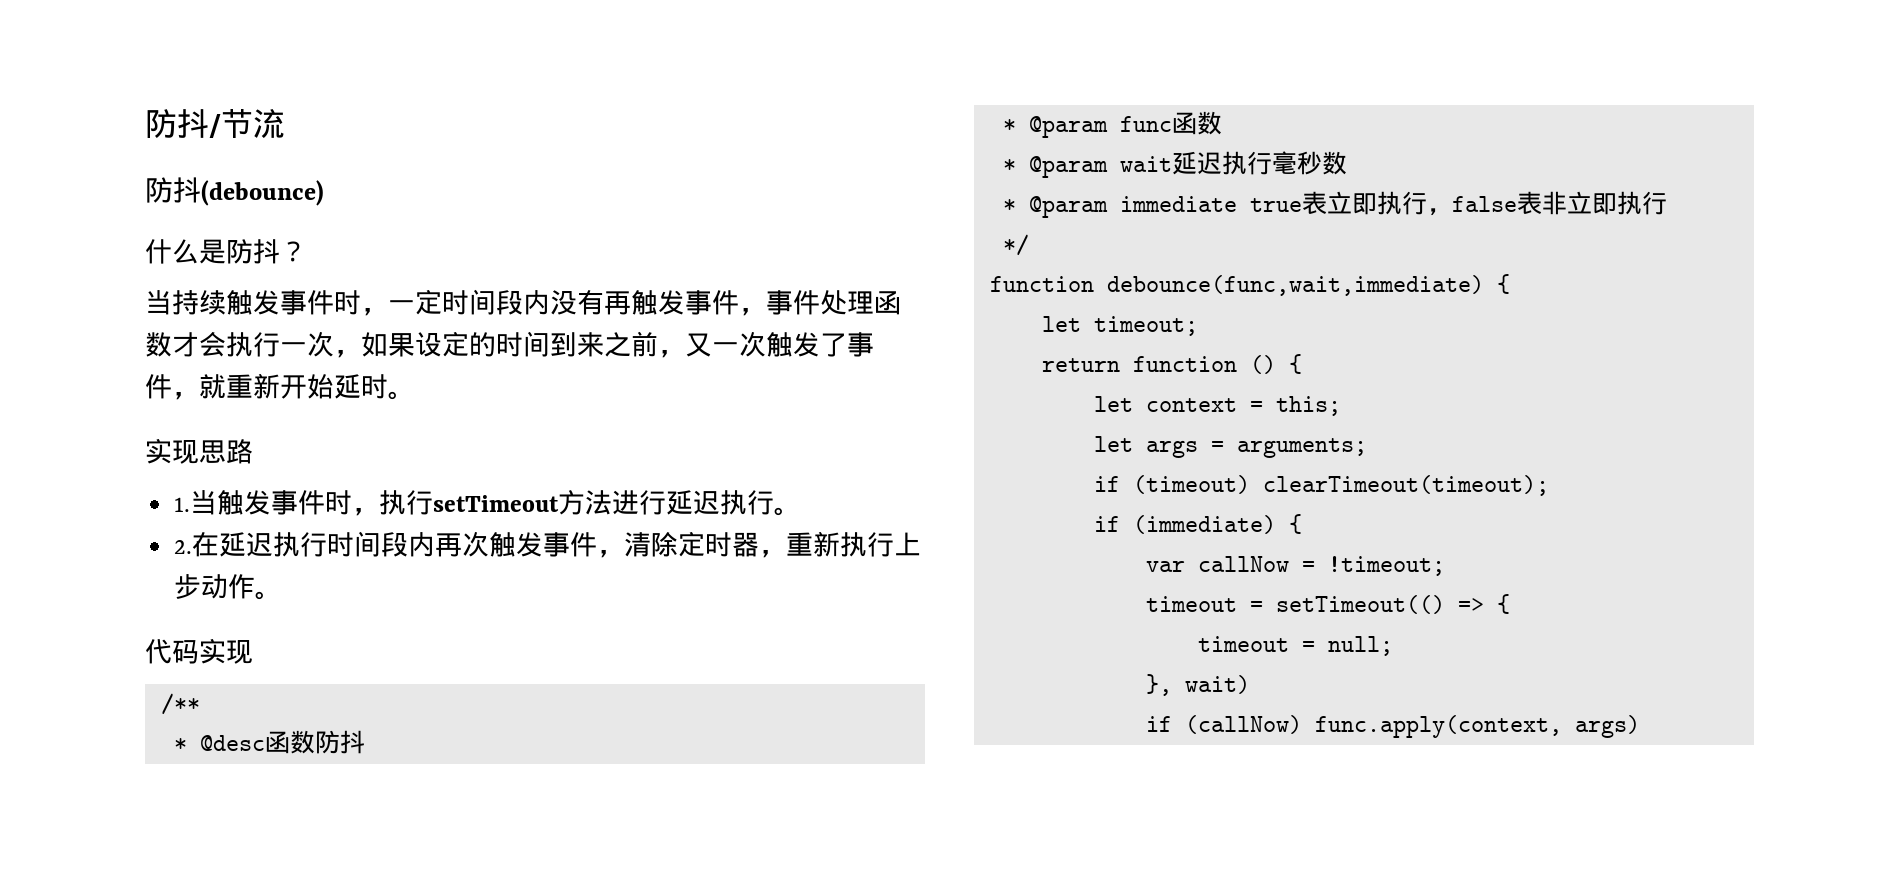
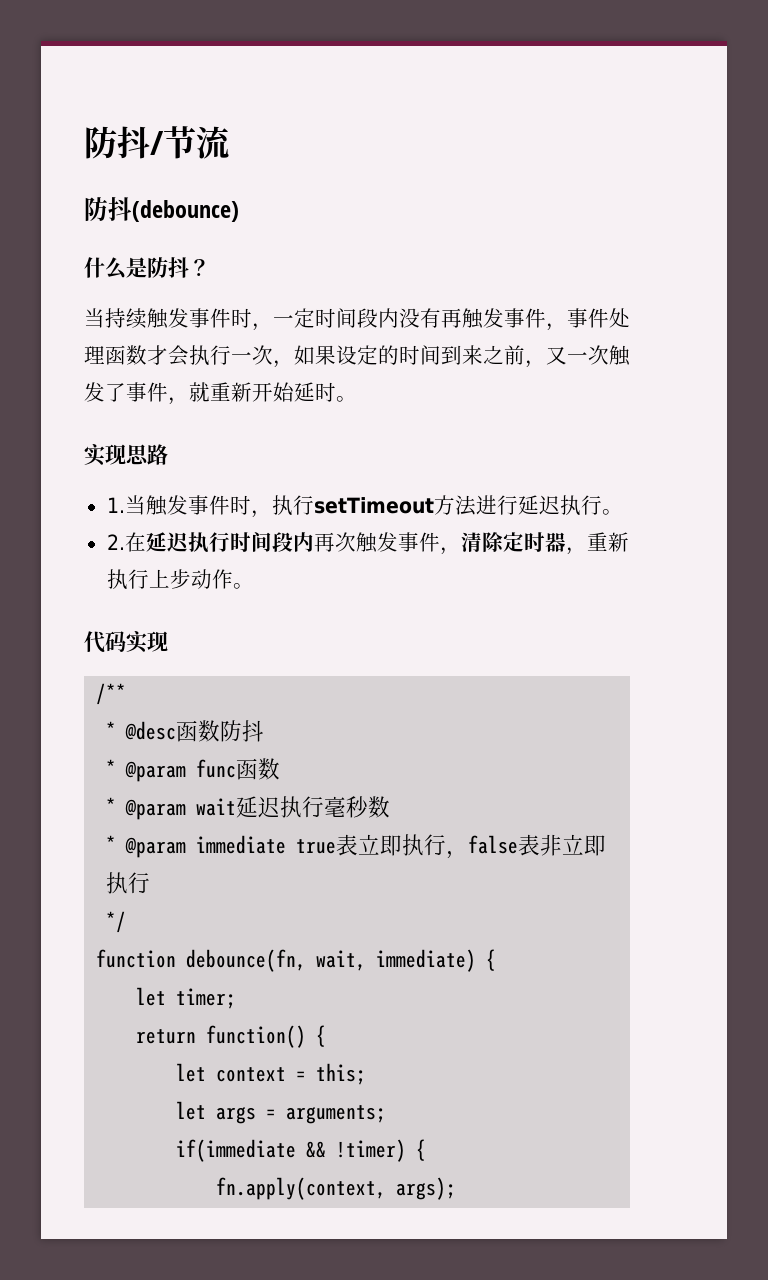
[1106,274,1510,296] [1041,316,1198,336] debounce(func,wait,immediate) { // let timeout; -> [186,949,497,972] [136,987,237,1009] debounce(fn, wait, immediate) { // let timer;
[1132,355,1276,374] function () -> [206,1025,307,1048] function()
[1093,475,1549,496] [1093,514,1302,534] [1145,556,1445,576] [1145,594,1510,614] [1197,636,1393,656] [1145,674,1250,696] [1145,715,1640,738] if (timeout) clearTimeout(timeout); // if (immediate) { // var callNow = !timeout; // timeout = setTimeout(() => { // timeout = null; // }, wait) // if (callNow) func.apply(context, args) -> [176,1139,427,1162] [216,1177,457,1200] if(immediate && !timer) { // fn.apply(context, args);

